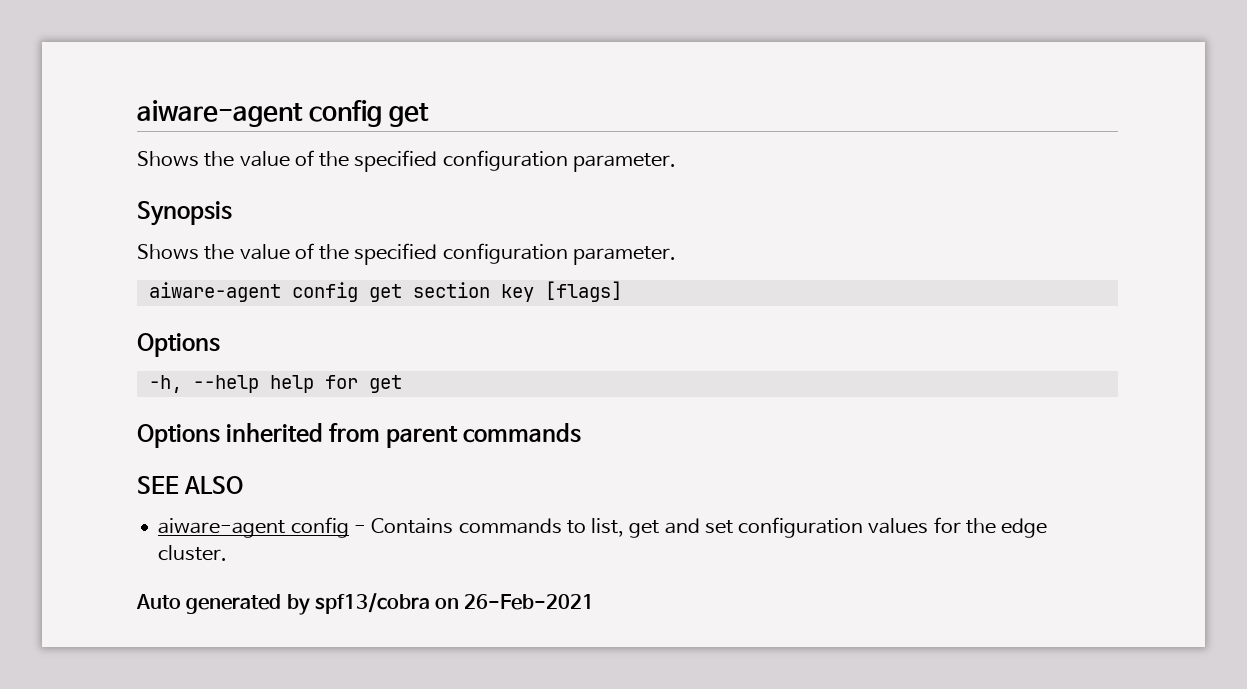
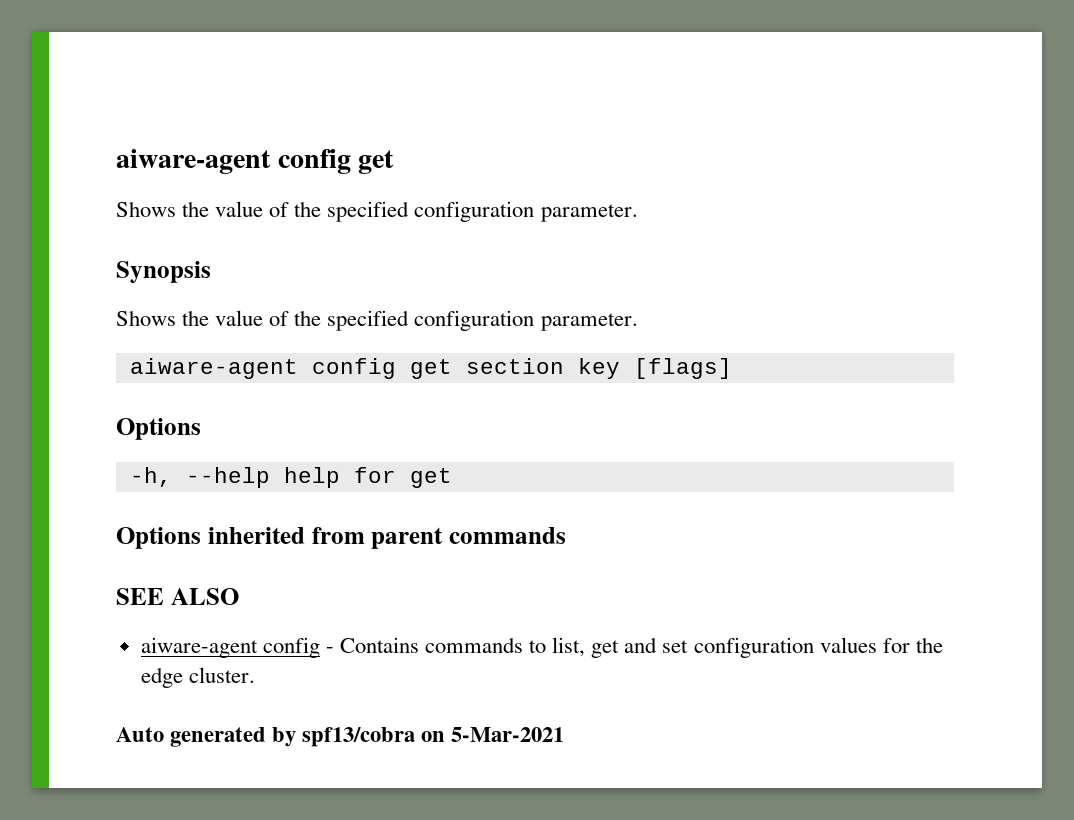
[464,594,595,610] 26-Feb-2021 -> [451,727,565,742] 5-Mar-2021

